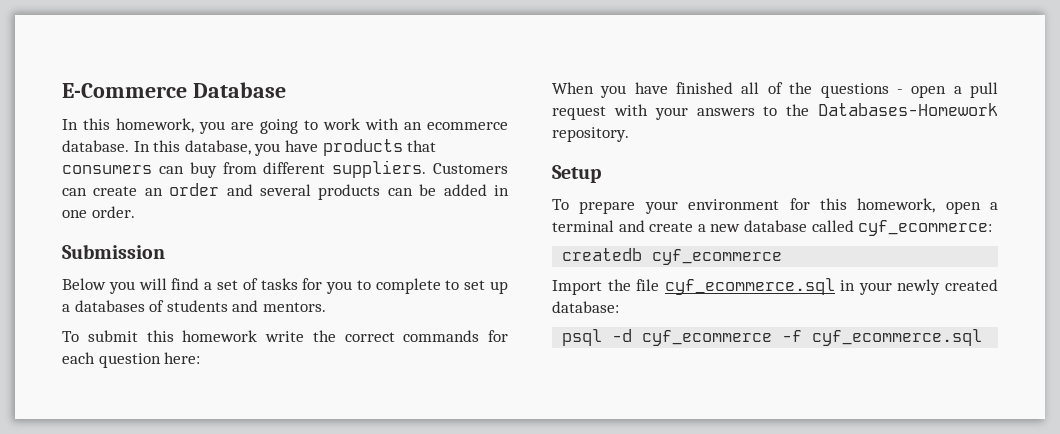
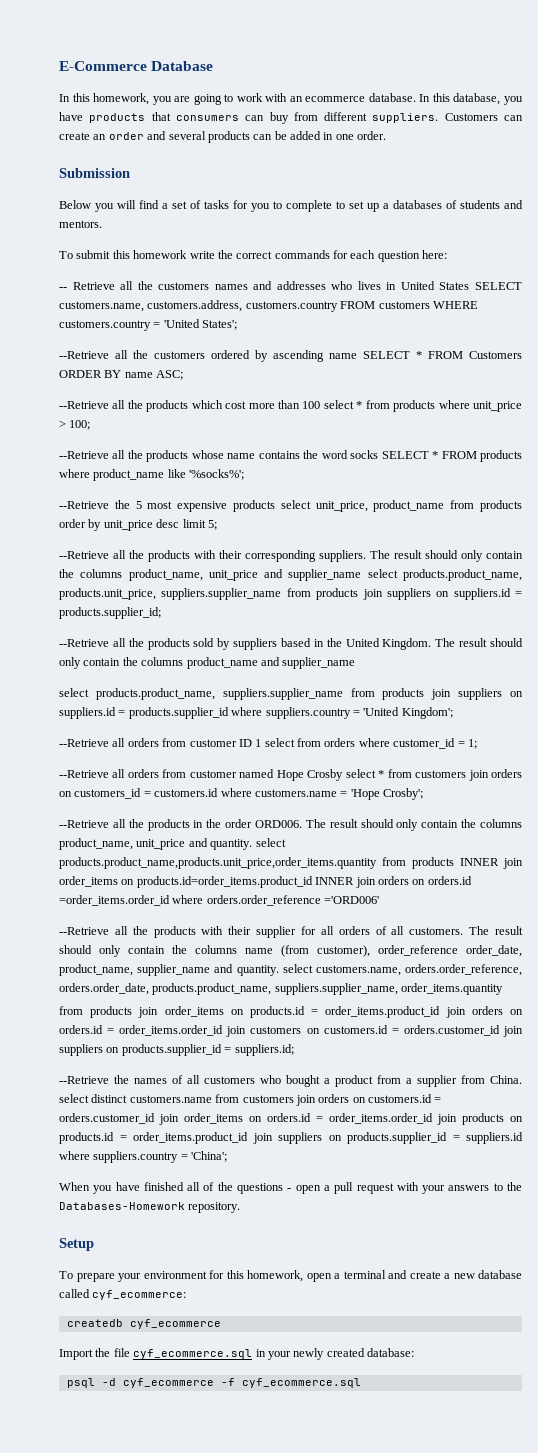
(201, 358) none -> [59,281,522,290] [59,300,478,312] [59,319,238,331] [59,350,522,362] [59,370,184,380] [59,400,522,412] [59,420,91,430] [59,450,522,462] [59,469,245,481] [59,500,522,512] [59,519,217,531] [59,550,523,562] [59,569,522,581] [59,588,522,600] [59,607,161,619] [59,638,523,650] [59,657,356,669] [59,688,523,700] [59,707,453,719] [59,738,477,749] [59,769,522,781] [59,788,423,800] [59,819,522,831] [59,838,286,850] [59,857,523,869] [59,876,472,888] [59,895,380,906] [59,926,523,938] [59,945,522,957] [59,964,522,976] [59,983,504,995] [59,1006,523,1018] [59,1025,523,1037] [59,1044,294,1056] [59,1075,522,1087] [59,1094,442,1106] [59,1113,523,1125] [59,1132,523,1144] [59,1151,228,1163] // -- Retrieve all the customers names and addresses who lives in United States SELECT customers.name, customers.address, customers.country FROM customers WHERE customers.country = 'United States'; // --Retrieve all the customers ordered by ascending name SELECT * FROM Customers ORDER BY name ASC; // --Retrieve all the products which cost more than 100 select * from products where unit_price > 100; // --Retrieve all the products whose name contains the word socks SELECT * FROM products where product_name like '%socks%'; // --Retrieve the 5 most expensive products select unit_price, product_name from products order by unit_price desc limit 5; // --Retrieve all the products with their corresponding suppliers. The result should only contain the columns product_name, unit_price and supplier_name select products.product_name, products.unit_price, suppliers.supplier_name from products join suppliers on suppliers.id = products.supplier_id; // --Retrieve all the products sold by suppliers based in the United Kingdom. The result should only contain the columns product_name and supplier_name // select products.product_name, suppliers.supplier_name from products join suppliers on suppliers.id = products.supplier_id where suppliers.country = 'United Kingdom'; // --Retrieve all orders from customer ID 1 select from orders where customer_id = 1; // --Retrieve all orders from customer named Hope Crosby select * from customers join orders on customers_id = customers.id where customers.name = 'Hope Crosby'; // --Retrieve all the products in the order ORD006. The result should only contain the columns product_name, unit_price and quantity. select products.product_name,products.unit_price,order_items.quantity from products INNER join order_items on products.id=order_items.product_id INNER join orders on orders.id =order_items.order_id where orders.order_reference ='ORD006' // --Retrieve all the products with their supplier for all orders of all customers. The result should only contain the columns name (from customer), order_reference order_date, product_name, supplier_name and quantity. select customers.name, orders.order_reference, orders.order_date, products.product_name, suppliers.supplier_name, order_items.quantity // from products join order_items on products.id = order_items.product_id join orders on orders.id = order_items.order_id join customers on customers.id = orders.customer_id join suppliers on products.supplier_id = suppliers.id; // --Retrieve the names of all customers who bought a product from a supplier from China. select distinct customers.name from customers join orders on customers.id = orders.customer_id join order_items on orders.id = order_items.order_id join products on products.id = order_items.product_id join suppliers on products.supplier_id = suppliers.id where suppliers.country = 'China';

